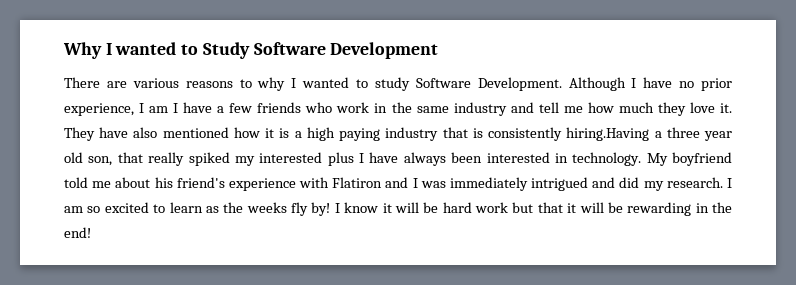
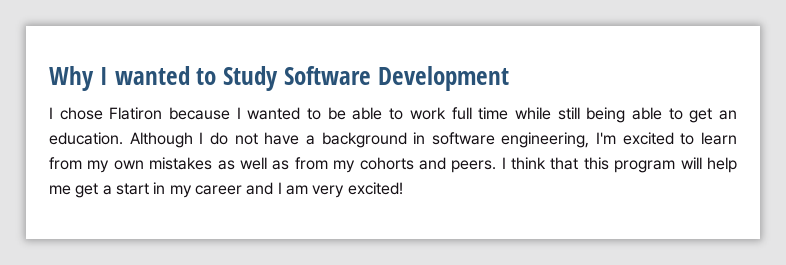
[64,77,732,91] [64,102,732,116] [64,127,732,141] [64,152,732,166] [64,177,732,191] [64,202,732,216] [64,227,91,238] There are various reasons to why I wanted to study Software Development. Although I have no prior experience, I am I have a few friends who work in the same industry and tell me how much they love it. They have also mentioned how it is a high paying industry that is consistently hiring.Having a three year old son, that really spiked my interested plus I have always been interested in technology. My boyfriend told me about his friend's experience with Flatiron and I was immediately intrigued and did my research. I am so excited to learn as the weeks fly by! I know it will be hard work but that it will be rewarding in the end! -> [49,107,738,123] [49,132,737,148] [49,157,738,173] [49,182,403,198] I chose Flatiron because I wanted to be able to work full time while still being able to get an education. Although I do not have a background in software engineering, I'm excited to learn from my own mistakes as well as from my cohorts and peers. I think that this program will help me get a start in my career and I am very excited!

